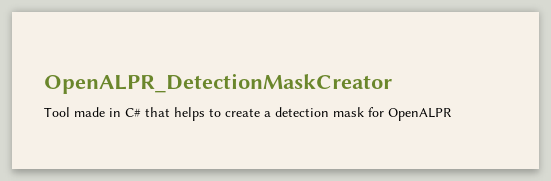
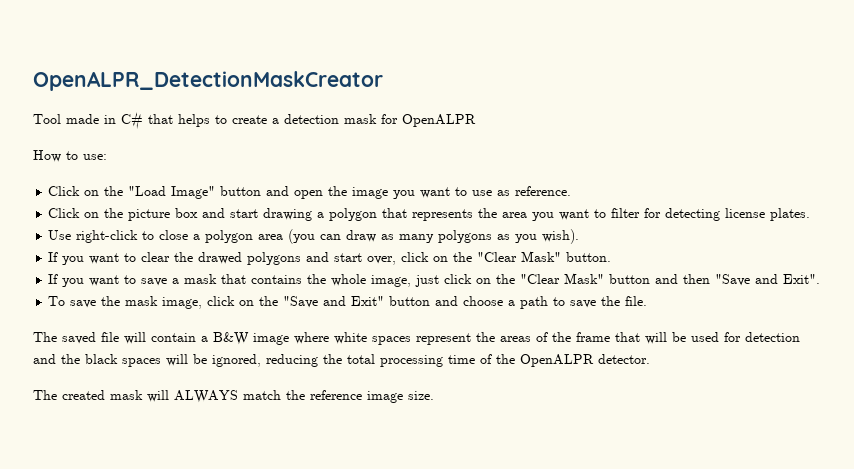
(452, 114) none -> [33,150,107,162] [48,186,572,199] [48,208,811,221] [48,229,580,244] [48,251,612,265] [48,273,821,287] [48,296,648,309] [33,332,800,345] [33,354,650,367] [33,390,434,403] // How to use: // Click on the "Load Image" button and open the image you want to use as reference. // Click on the picture box and start drawing a polygon that represents the area you want to filter for detecting license plates. // Use right-click to close a polygon area (you can draw as many polygons as you wish). // If you want to clear the drawed polygons and start over, click on the "Clear Mask" button. // If you want to save a mask that contains the whole image, just click on the "Clear Mask" button and then "Save and Exit". // To save the mask image, click on the "Save and Exit" button and choose a path to save the file. // The saved file will contain a B&W image where white spaces represent the areas of the frame that will be used for detection and the black spaces will be ignored, reducing the total processing time of the OpenALPR detector. // The created mask will ALWAYS match the reference image size.

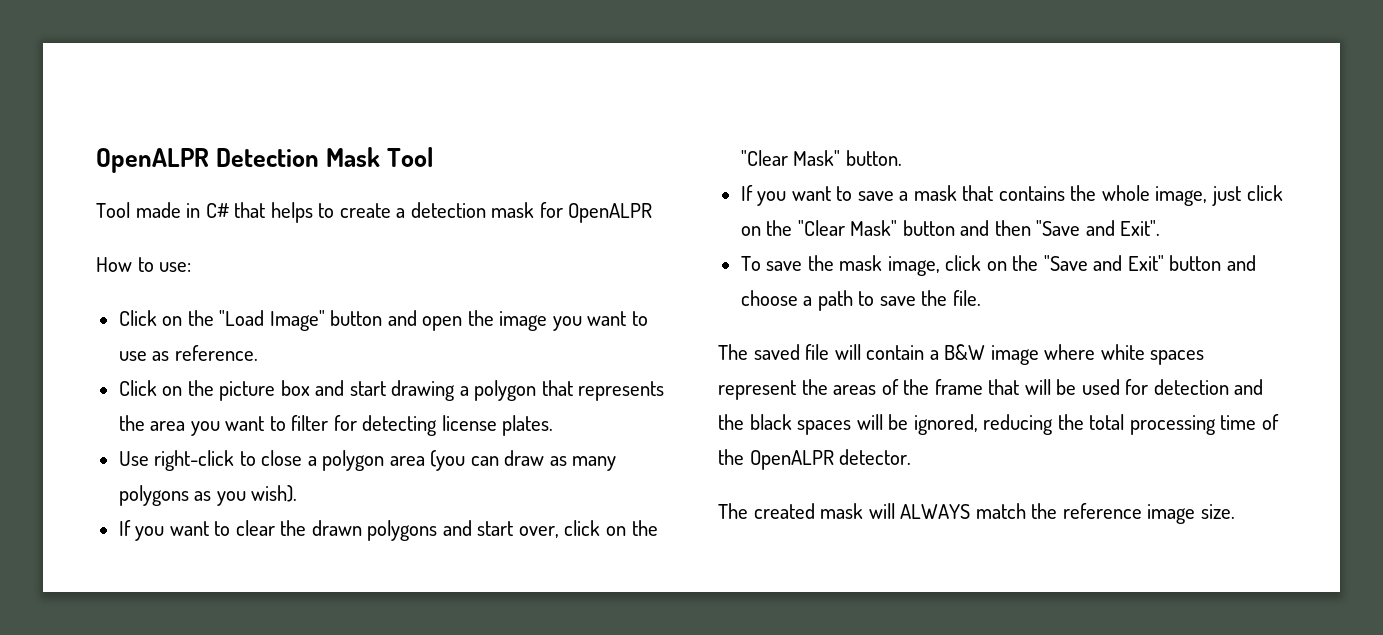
[33,71,383,91] OpenALPR_DetectionMaskCreator -> [96,147,434,173] OpenALPR Detection Mask Tool
[198,252,243,264] drawed -> [311,520,362,536] drawn

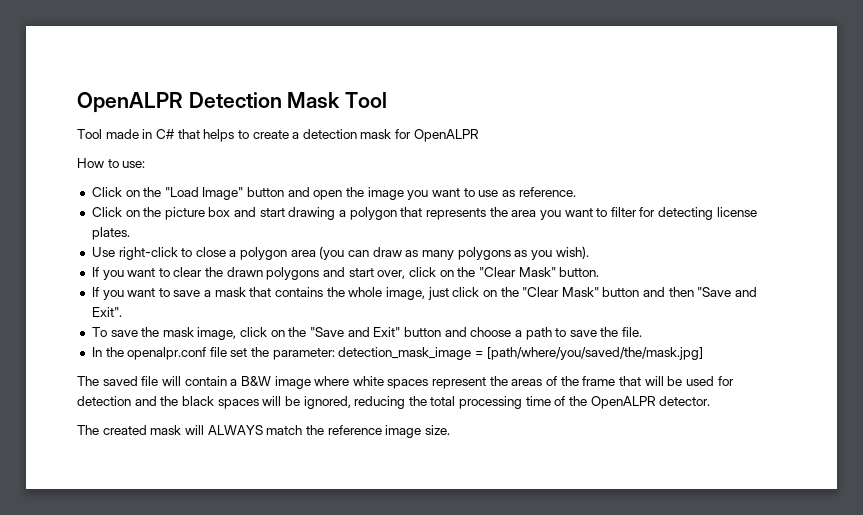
(981, 298) none -> [91,347,703,360] // In the openalpr.conf file set the parameter: detection_mask_image = [path/where/you/saved/the/mask.jpg]

